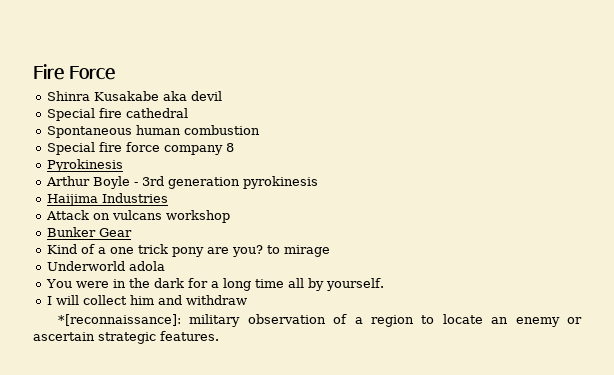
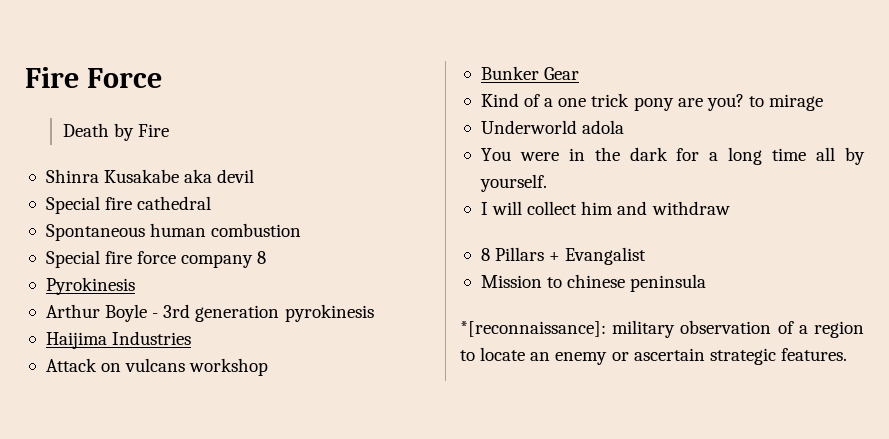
(115, 73) none -> [62,123,170,141] // Death by Fire
(247, 300) none -> [480,247,647,265] [480,274,707,292] // 8 Pillars + Evangalist // Mission to chinese peninsula

